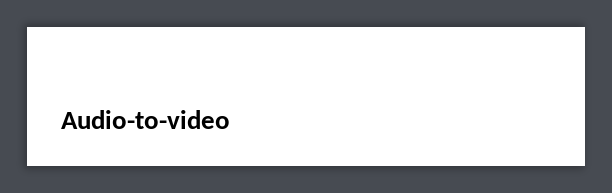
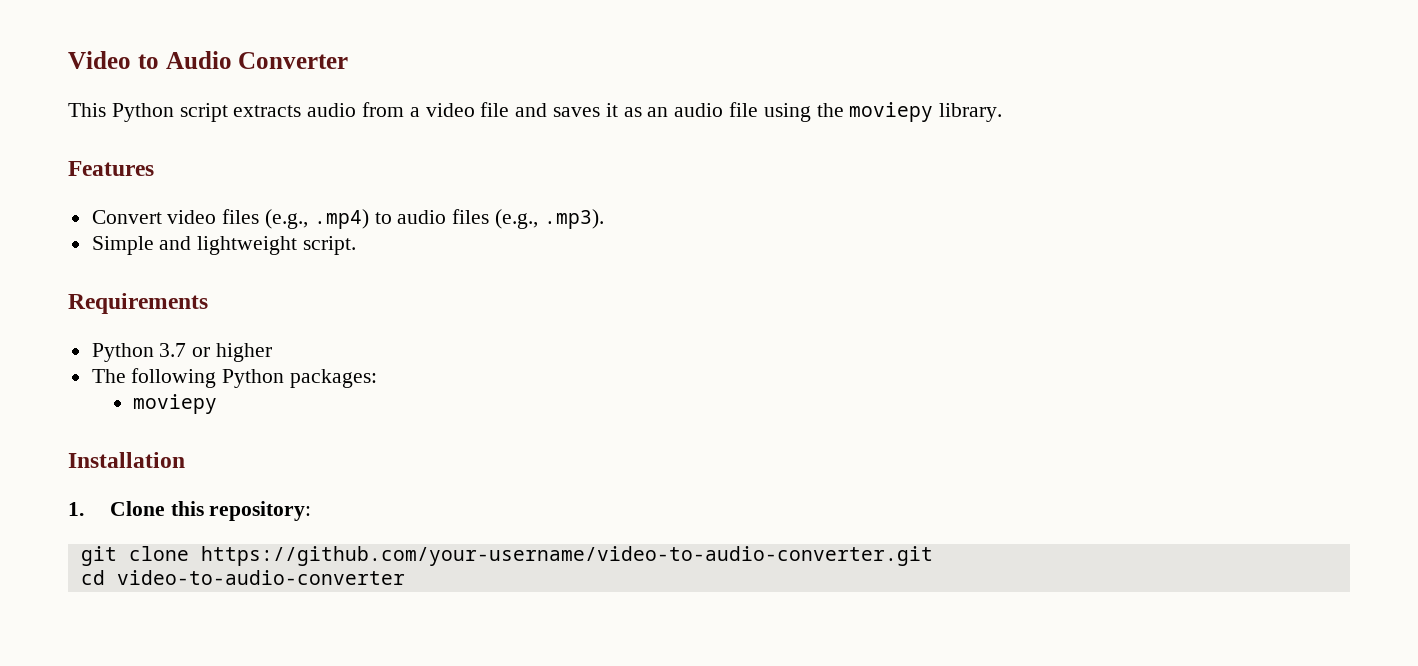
[61,110,230,129] Audio-to-video -> [68,51,349,69] [68,102,1003,122] [68,161,154,176] [91,209,604,229] [91,236,357,255] [68,293,208,314] [91,343,273,362] [91,368,378,388] [133,394,218,414] [68,452,185,468] [68,501,312,521] [80,546,933,566] [80,570,405,585] Video to Audio Converter // This Python script extracts audio from a video file and saves it as an audio file using the moviepy library. // Features // Convert video files (e.g., .mp4) to audio files (e.g., .mp3). // Simple and lightweight script. // Requirements // Python 3.7 or higher // The following Python packages: // moviepy // Installation // 1. Clone this repository: // git clone https://github.com/your-username/video-to-audio-converter.git // cd video-to-audio-converter

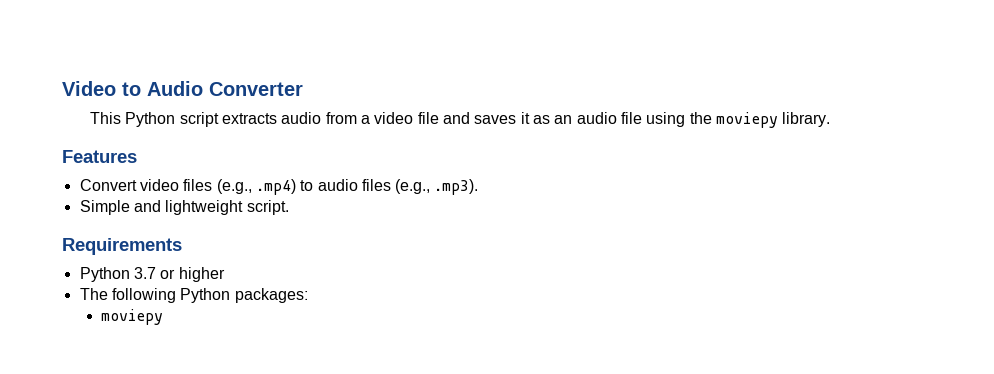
[68,452,185,468] [68,501,312,521] [80,546,933,566] [80,570,405,585] // Installation // 1. Clone this repository: // git clone https://github.com/your-username/video-to-audio-converter.git // cd video-to-audio-converter -> (164, 317) none

